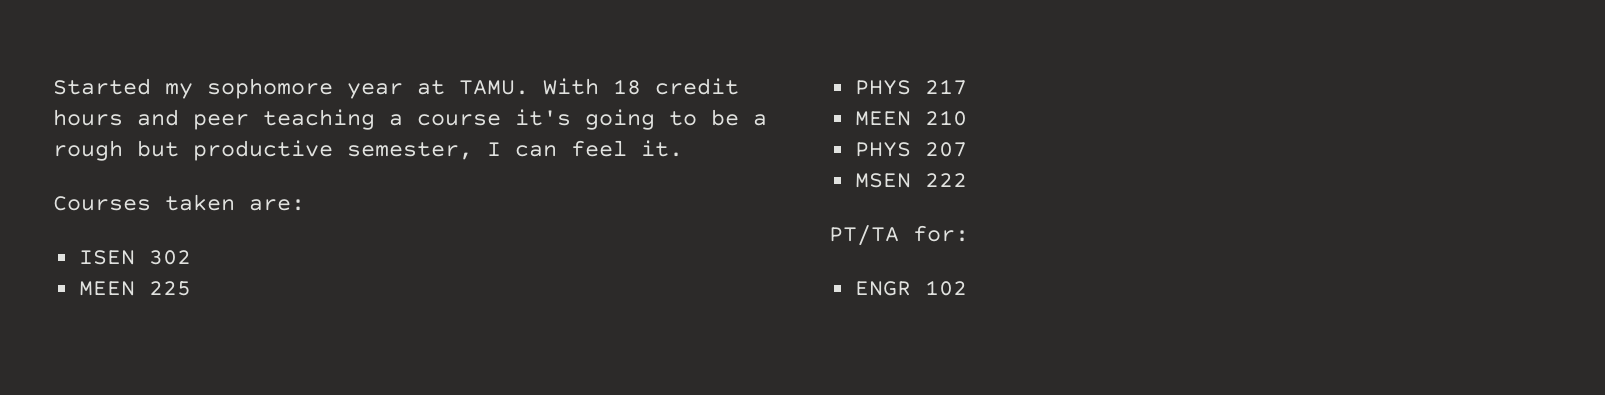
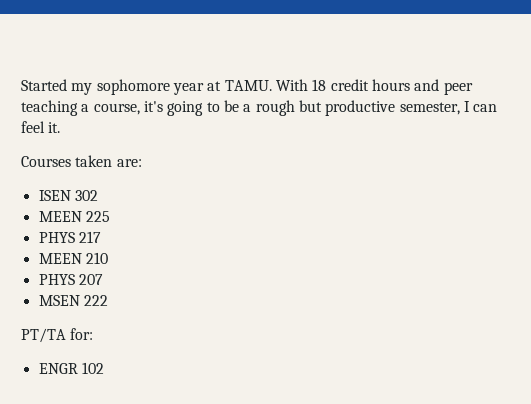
[417,114,501,126] course -> [93,103,140,115] course,

